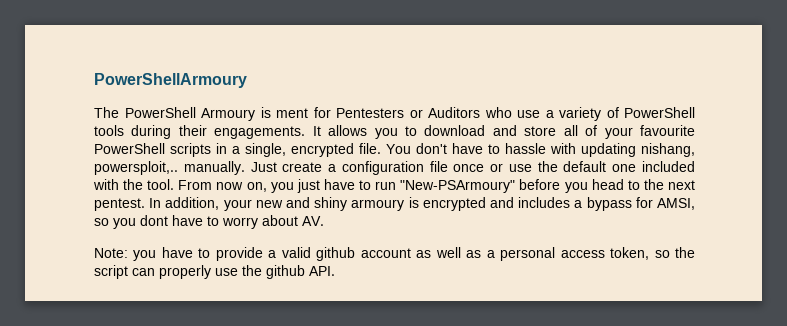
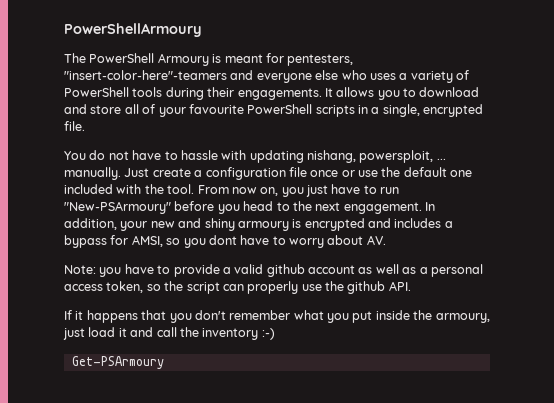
[276,107,540,118] ment for Pentesters or Auditors who use -> [224,53,354,66] [64,70,396,83] meant for pentesters, "insert-color-here"-teamers and everyone else who uses
[386,143,447,154] You don't -> [64,150,129,160] // You do not
[94,161,178,175] powersploit,.. -> [359,150,446,163] powersploit, ...
[94,198,145,211] pentest. -> [343,202,422,214] engagement.
(335, 271) none -> [64,310,490,323] [63,327,275,340] [71,356,164,369] // If it happens that you don't remember what you put inside the armoury, just load it and call the inventory :-) // Get-PSArmoury

